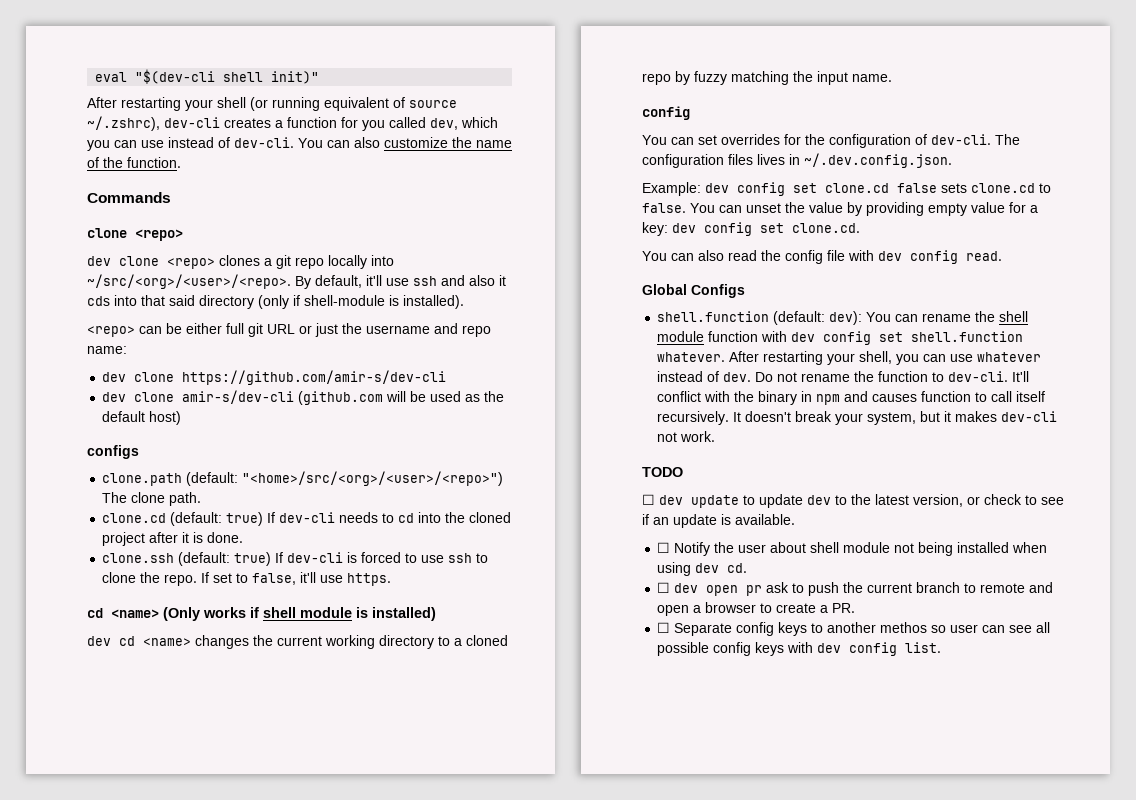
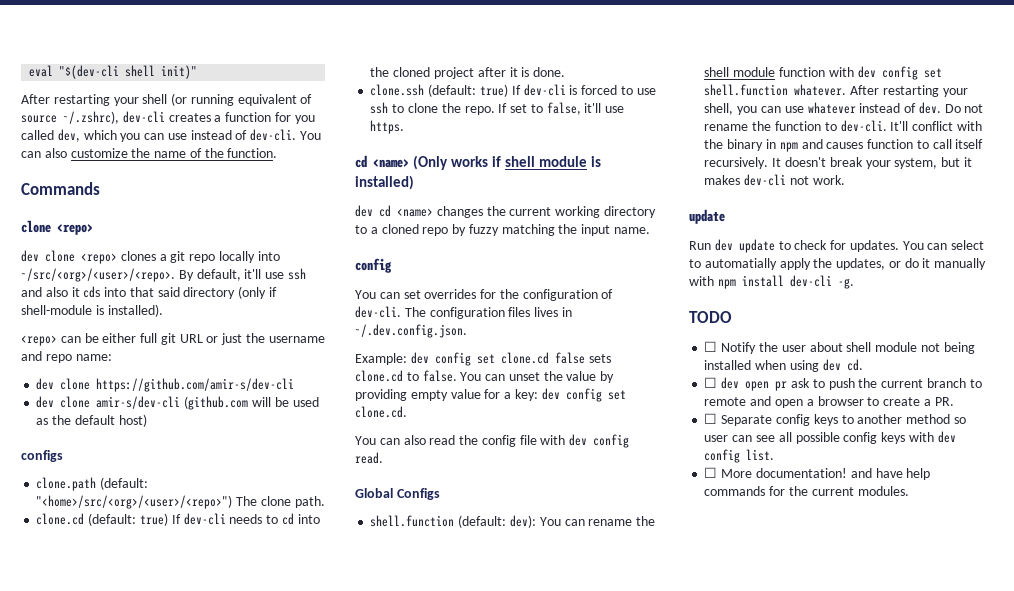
[642,467,683,477] [642,494,655,505] TODO // ☐ -> [689,209,725,224] [689,241,711,250] update // Run
[759,494,1064,508] [642,514,795,528] update dev to the latest version, or check to see if an update is available. -> [794,240,985,252] [689,258,987,270] [689,275,854,289] [689,311,732,323] check for updates. You can select to automatially apply the updates, or do it manually with npm install dev-cli -g. // TODO
[880,622,928,633] methos -> [906,414,951,424] method
(942, 647) none -> [704,467,931,480] [704,486,909,496] // ☐ More documentation! and have help commands for the current modules.

